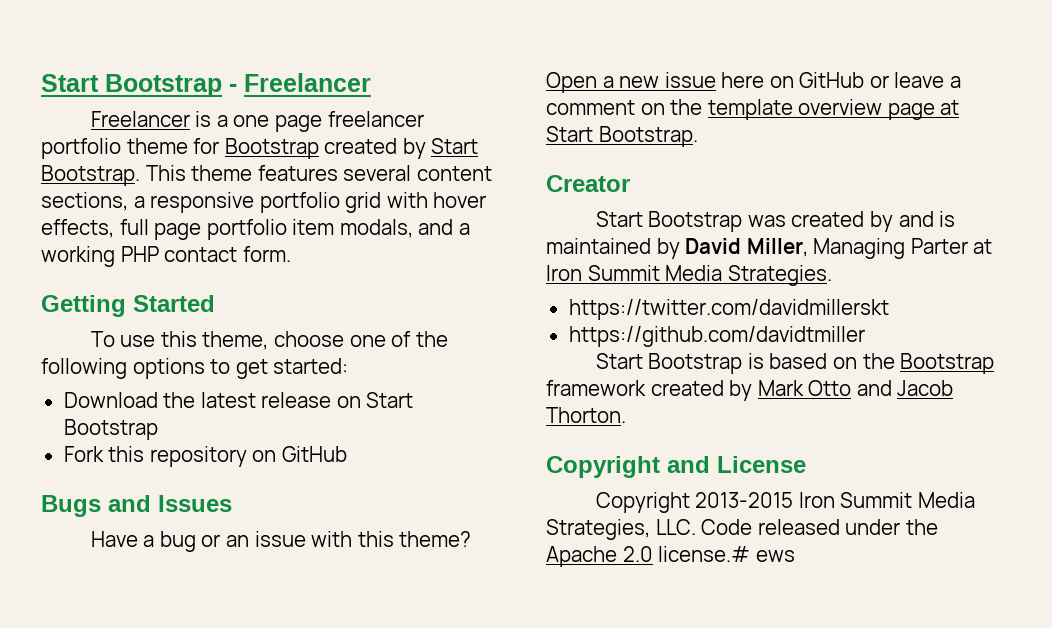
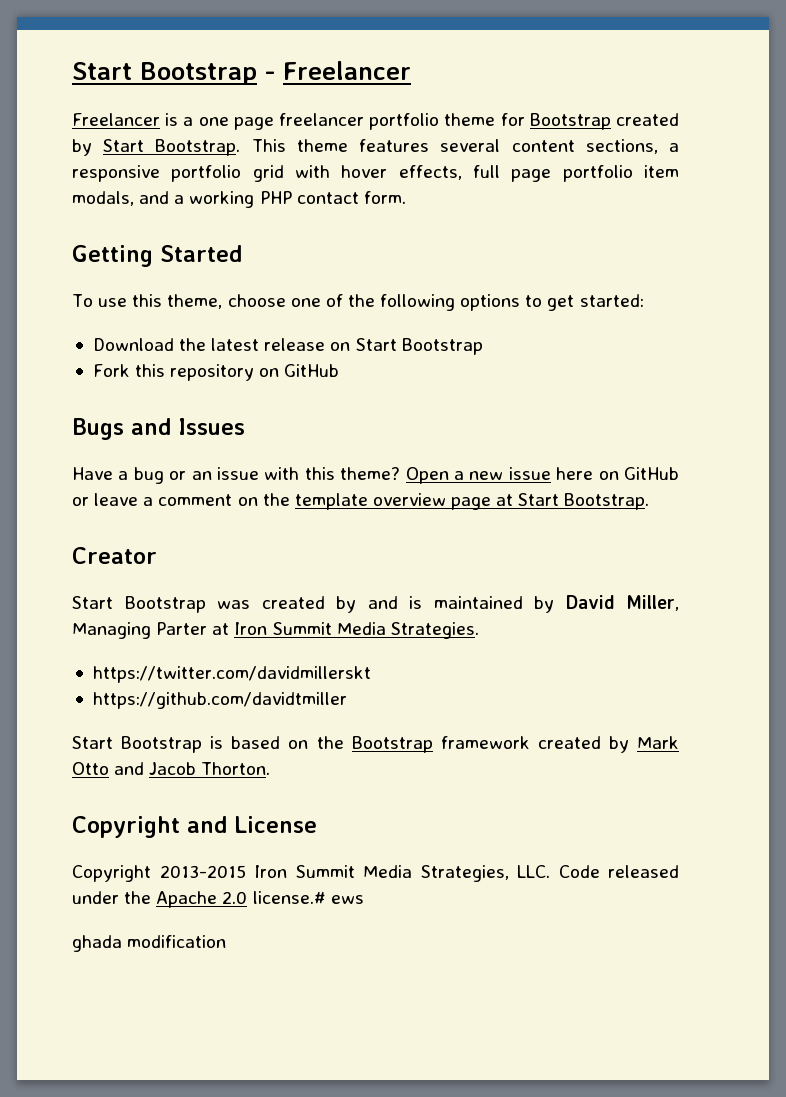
(795, 556) none -> [72,935,227,952] // ghada modification

